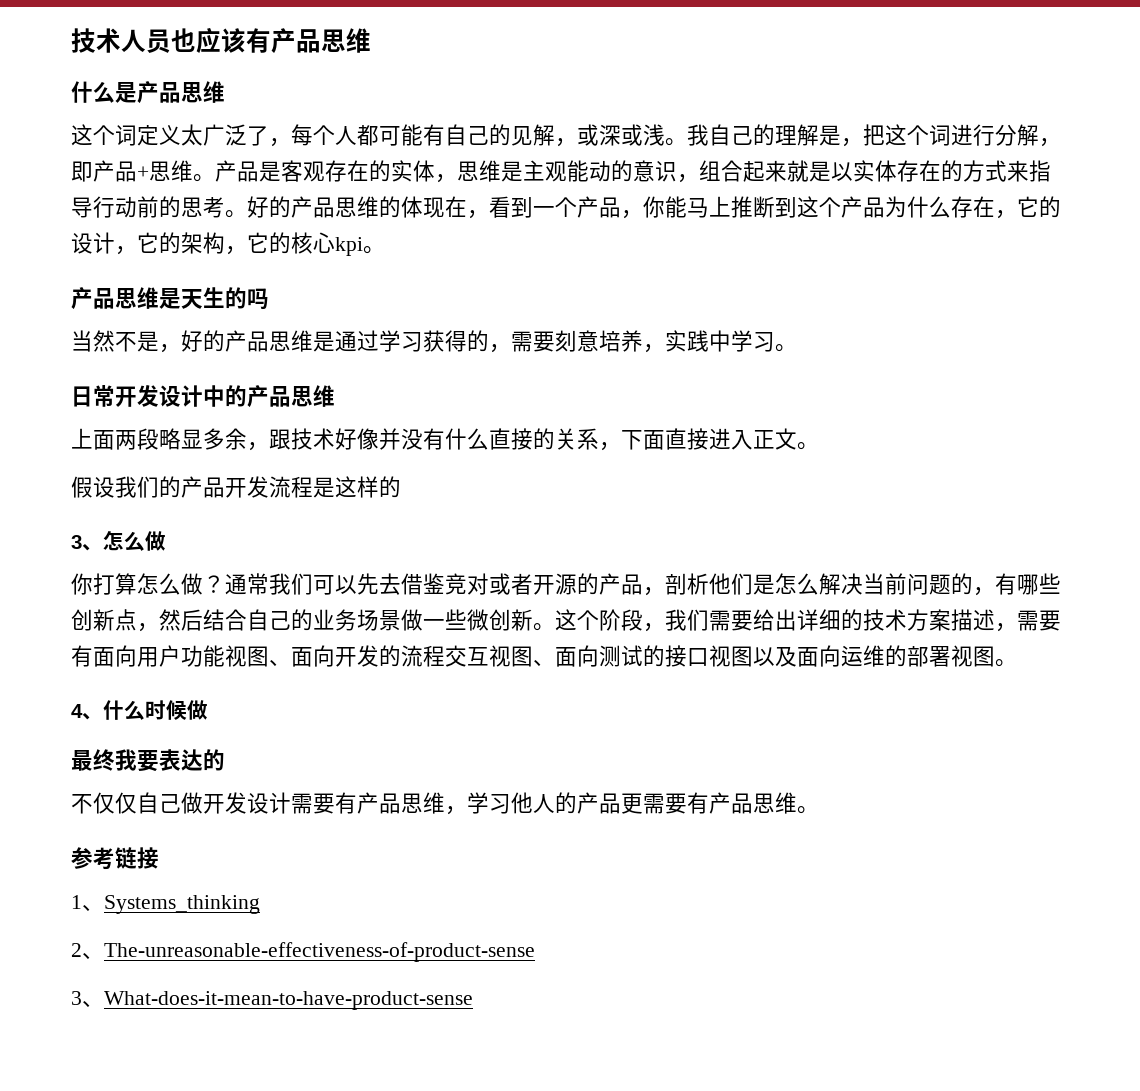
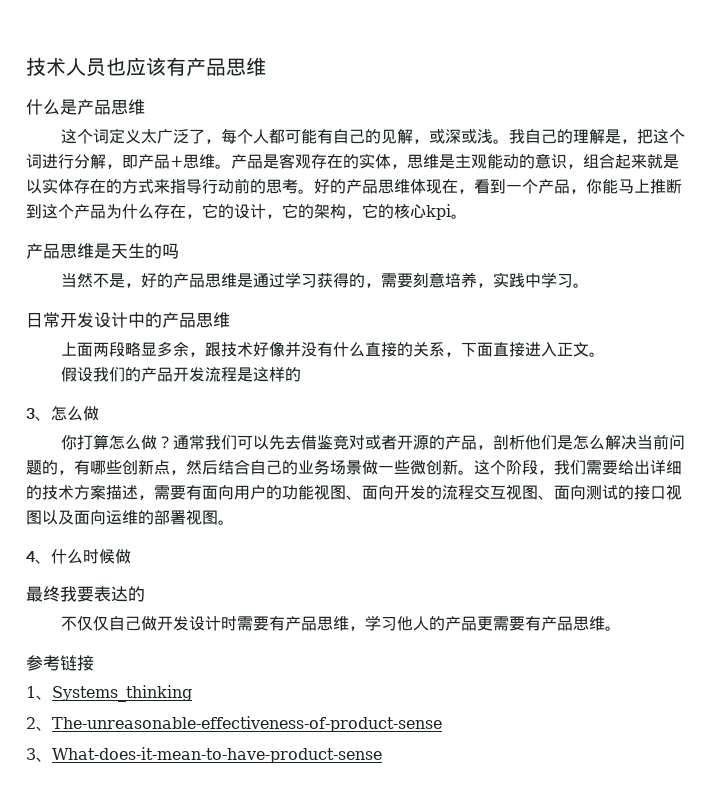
[379,196,401,218] 的 -> (410, 186) none
(181, 656) none -> [266,485,282,500] 的
(291, 803) none -> [220,616,237,631] 时

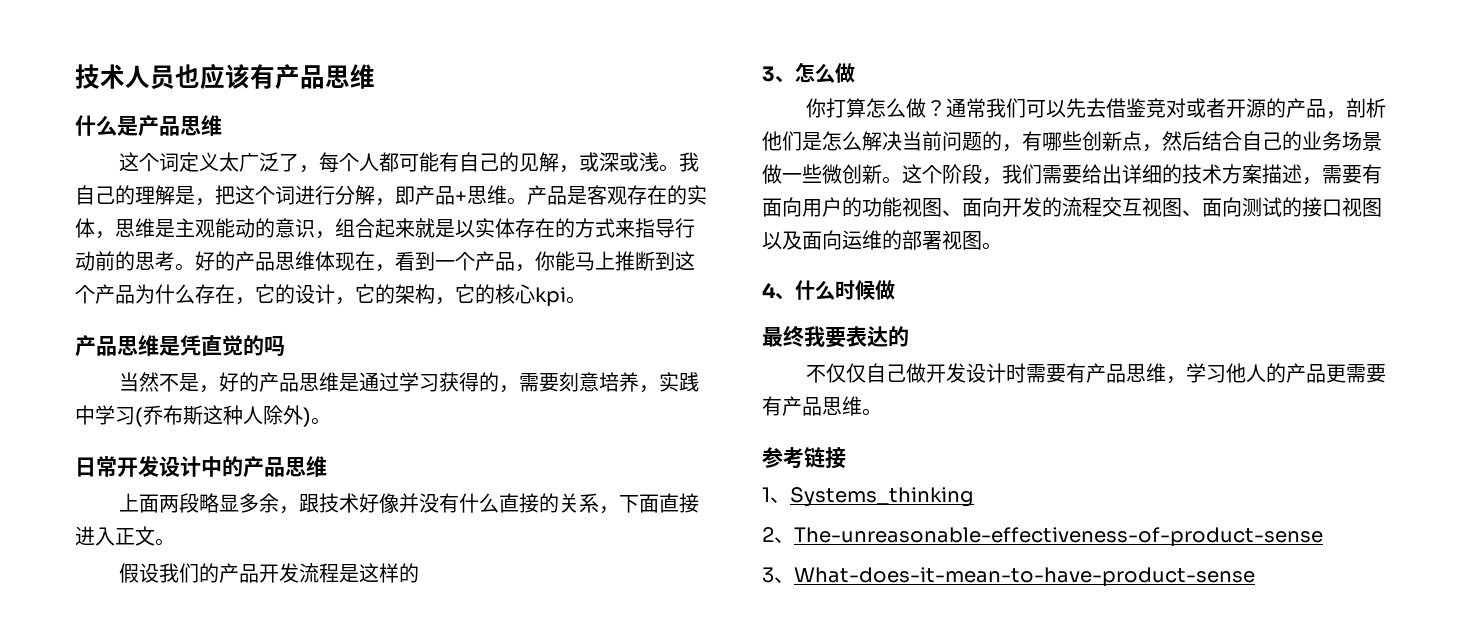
[111,243,145,259] 天生 -> [180,335,243,356] 凭直觉
(573, 281) none -> [135,405,311,427] (乔布斯这种人除外)

